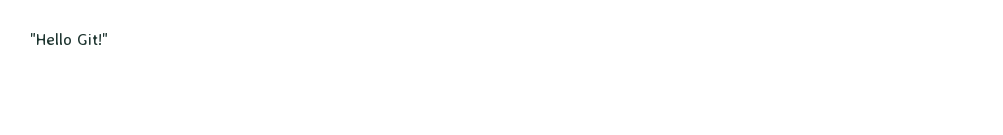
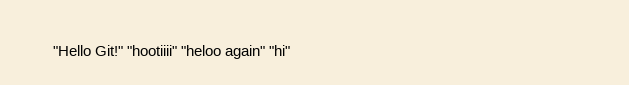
(108, 39) none -> [127,45,291,59] "hootiiii" "heloo again" "hi"

